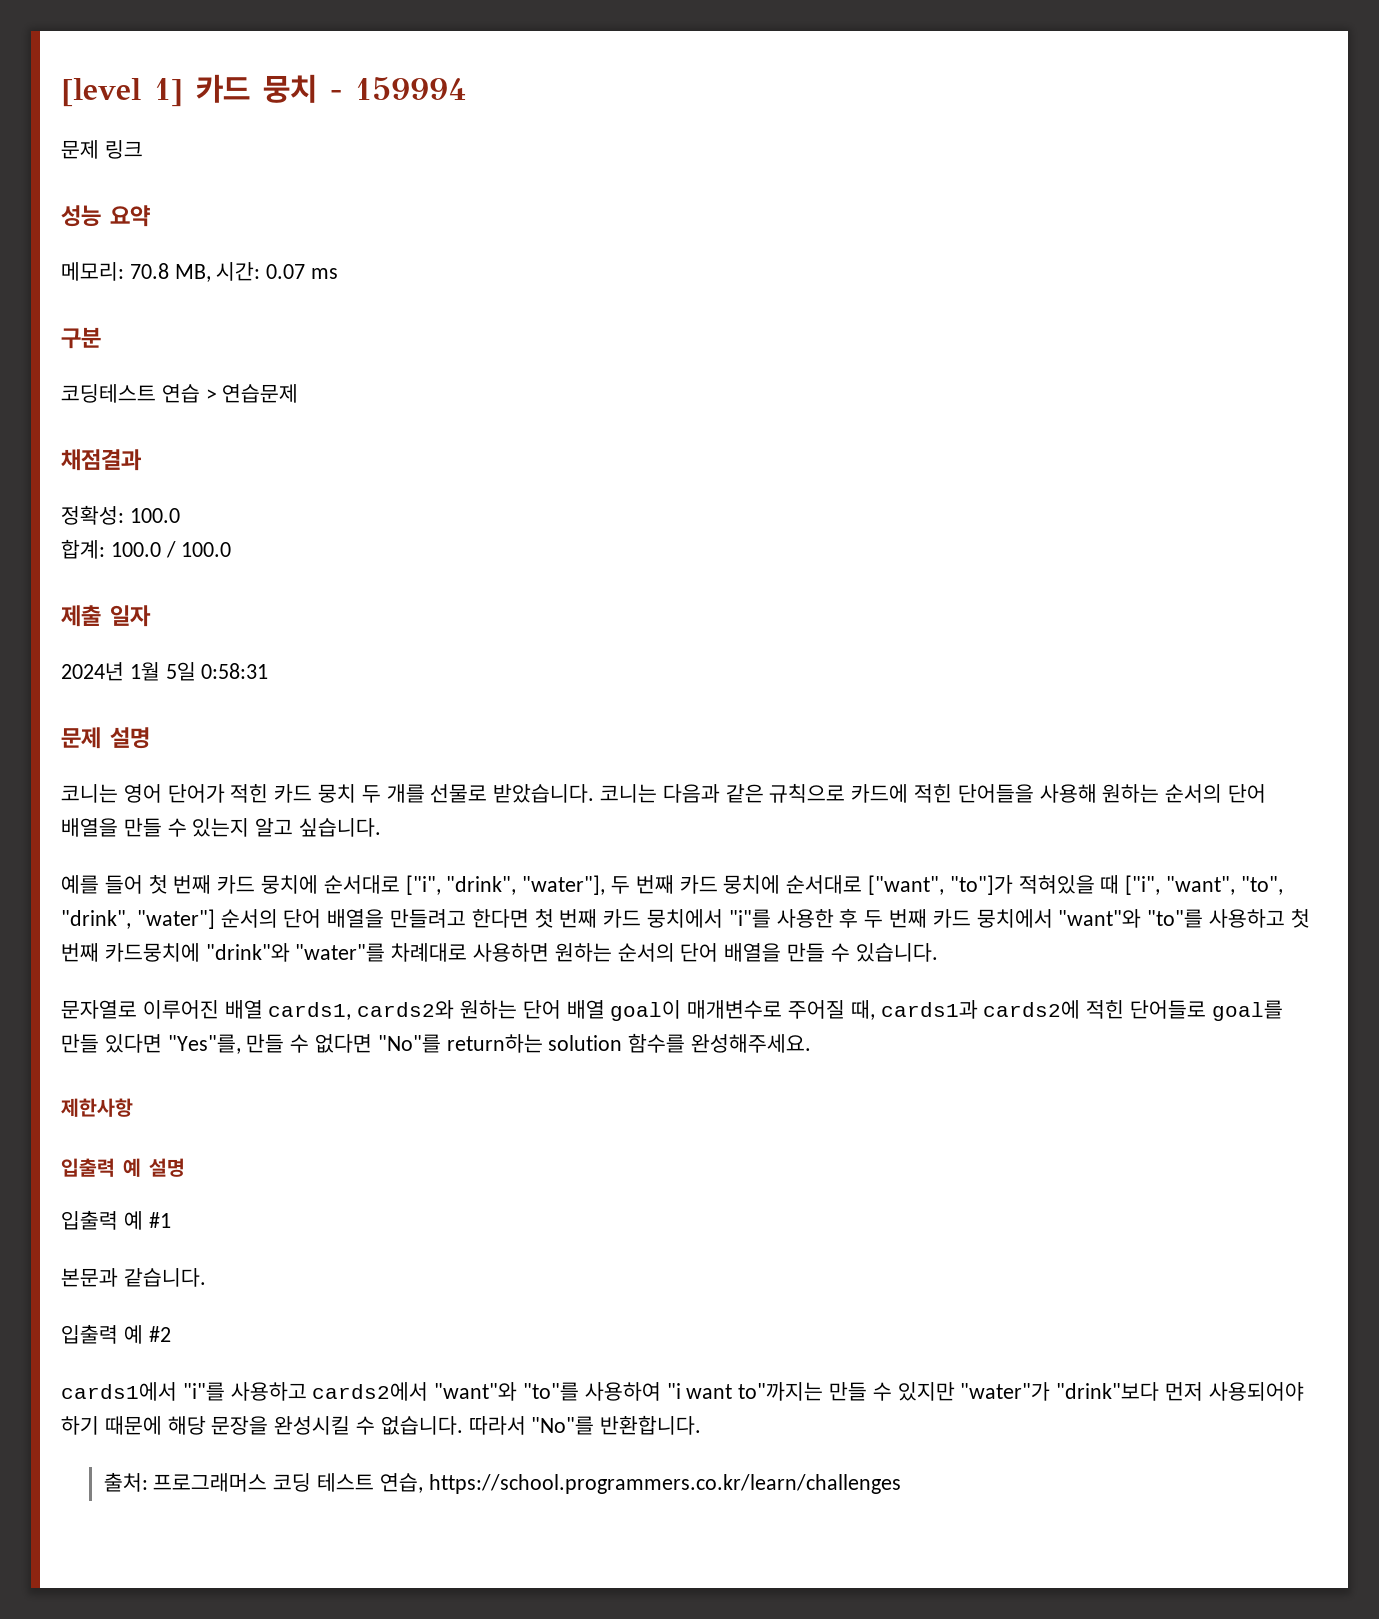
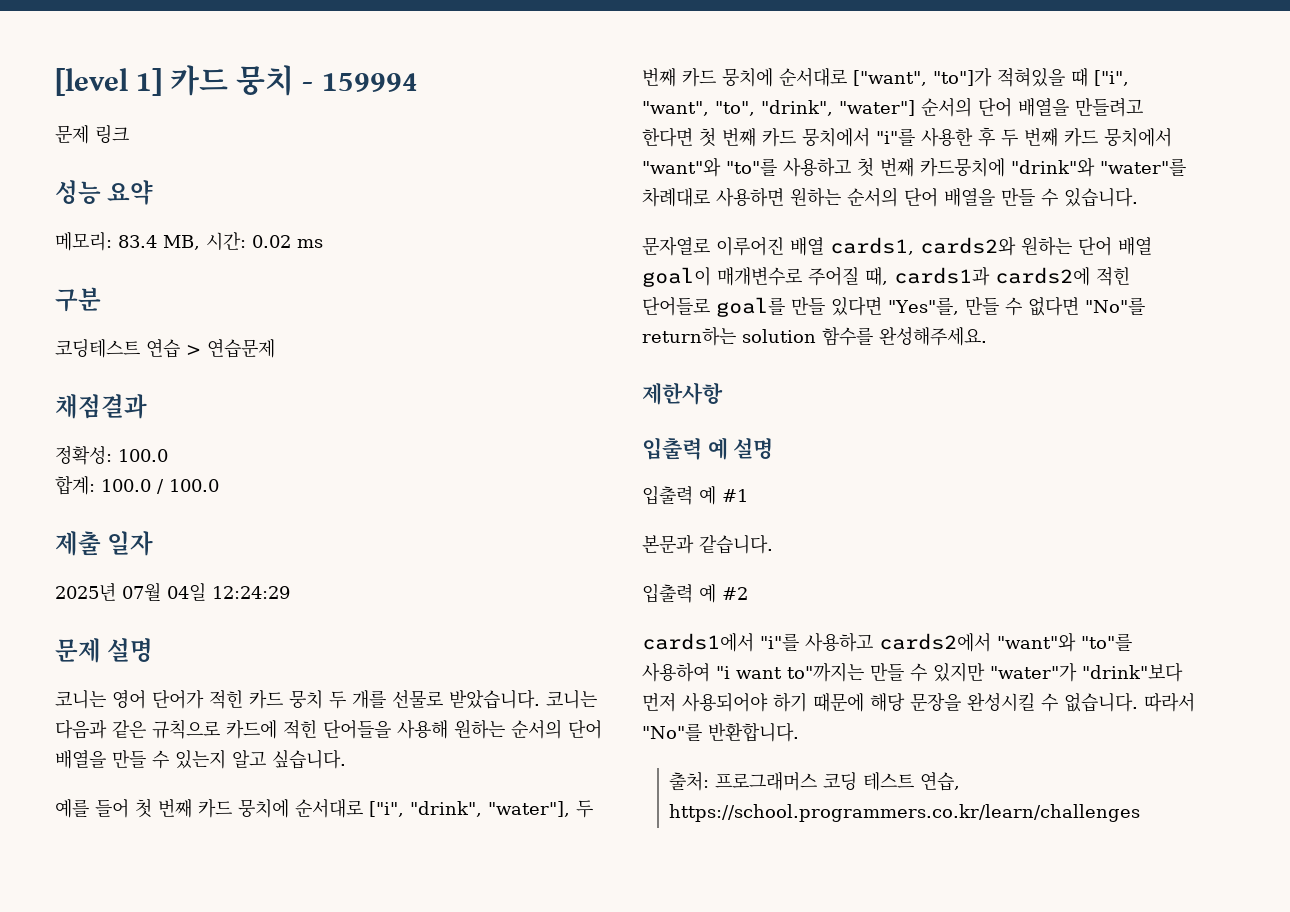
[129,263,169,279] 70.8 -> [118,235,157,248] 83.4
[266,264,306,279] 0.07 -> [252,235,291,248] 0.02
[61,662,269,681] 2024년 1월 5일 0:58:31 -> [55,582,290,601] 2025년 07월 04일 12:24:29

